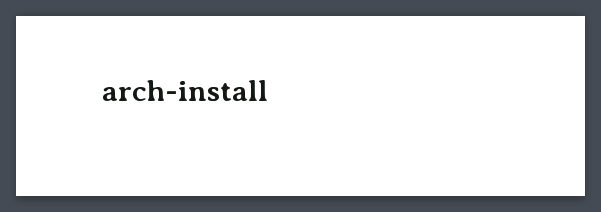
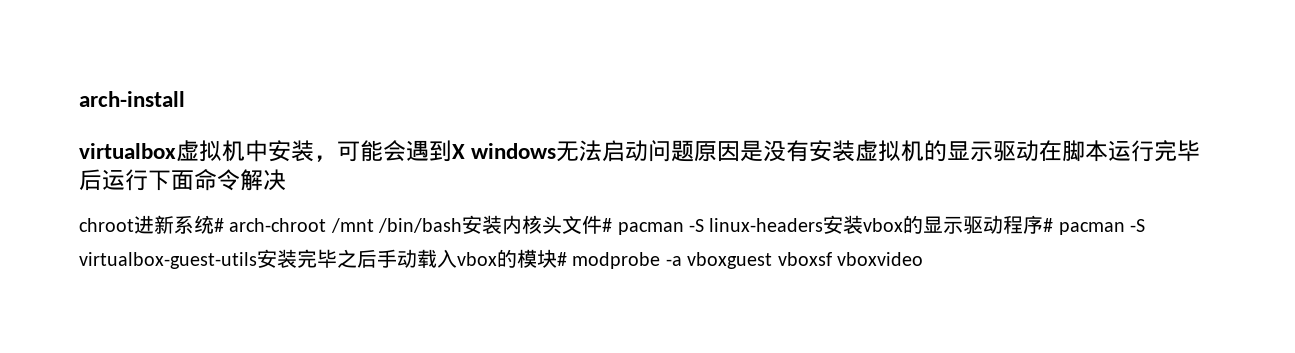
(268, 90) none -> [79,140,1201,162] [79,169,286,191] [79,215,1146,235] [79,249,923,269] // virtualbox虚拟机中安装，可能会遇到X windows无法启动问题原因是没有安装虚拟机的显示驱动在脚本运行完毕后运行下面命令解决 // chroot进新系统# arch-chroot /mnt /bin/bash安装内核头文件# pacman -S linux-headers安装vbox的显示驱动程序# pacman -S virtualbox-guest-utils安装完毕之后手动载入vbox的模块# modprobe -a vboxguest vboxsf vboxvideo

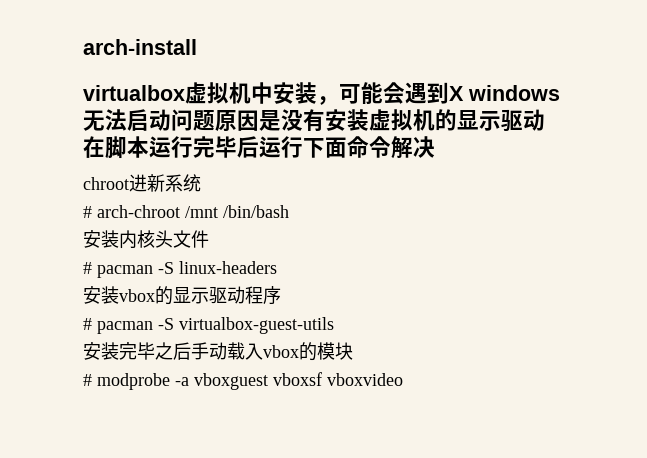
(214, 224) none -> (201, 183) //
(463, 225) none -> (289, 211) //
(603, 224) none -> (209, 239) //
(824, 225) none -> (277, 267) //
(1044, 224) none -> (281, 295) //
(257, 260) none -> (334, 325) //
(557, 258) none -> (353, 351) //

